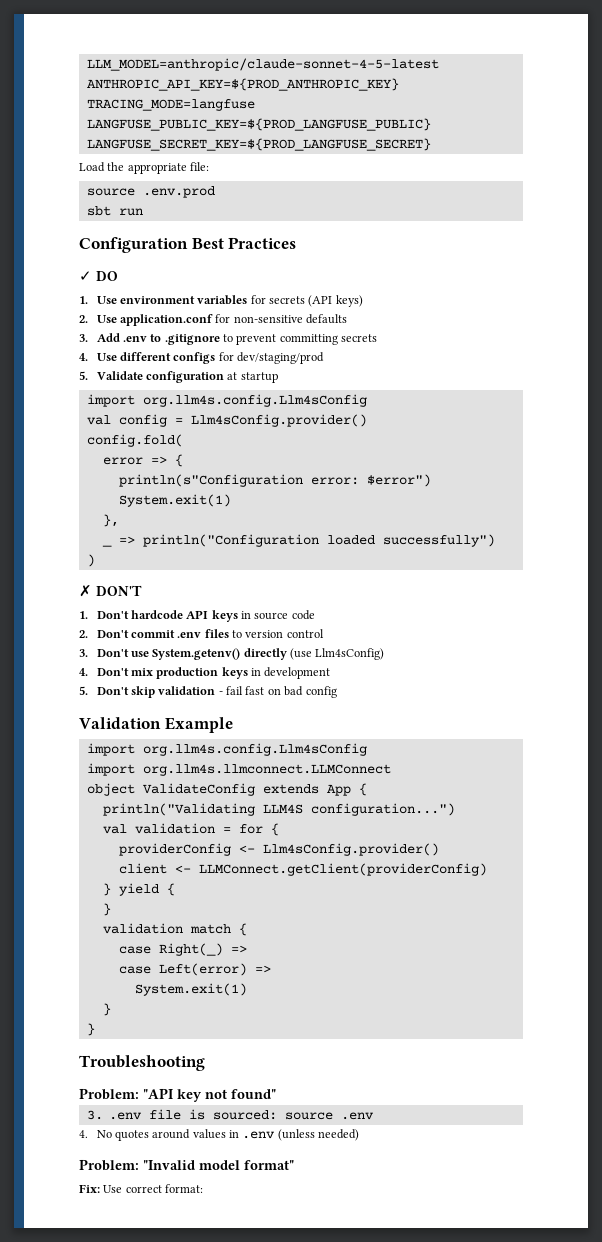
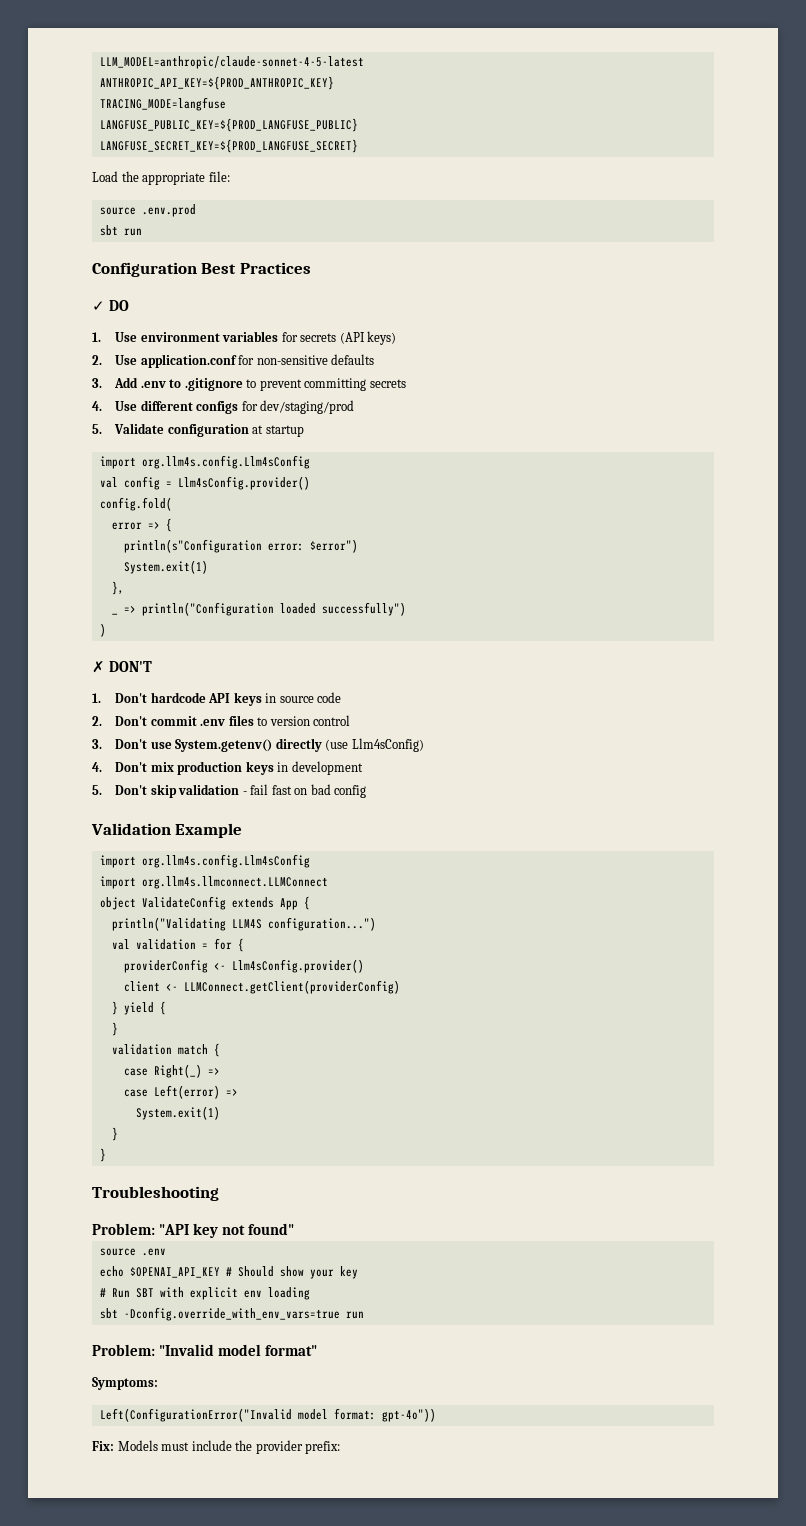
[86,1109,374,1120] [79,1129,360,1141] [79,1159,294,1171] [79,1184,204,1193] 3. .env file is sourced: source .env // 4. No quotes around values in .env (unless needed) // Problem: "Invalid model format" // Fix: Use correct format: -> [99,1248,166,1256] [99,1266,358,1279] [99,1287,310,1300] [99,1307,364,1321] [92,1344,317,1356] [92,1377,158,1390] [99,1408,436,1422] [92,1440,341,1454] source .env // echo $OPENAI_API_KEY # Should show your key // # Run SBT with explicit env loading // sbt -Dconfig.override_with_env_vars=true run // Problem: "Invalid model format" // Symptoms: // Left(ConfigurationError("Invalid model format: gpt-4o")) // Fix: Models must include the provider prefix:

